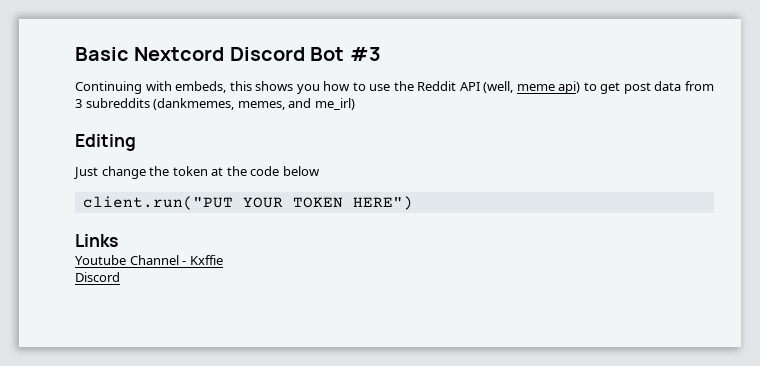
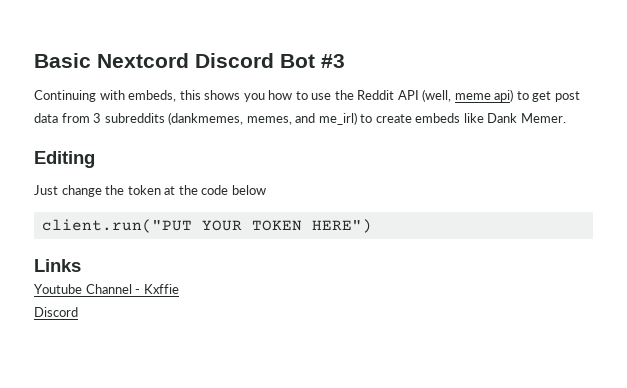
(355, 104) none -> [360,113,566,123] to create embeds like Dank Memer.

